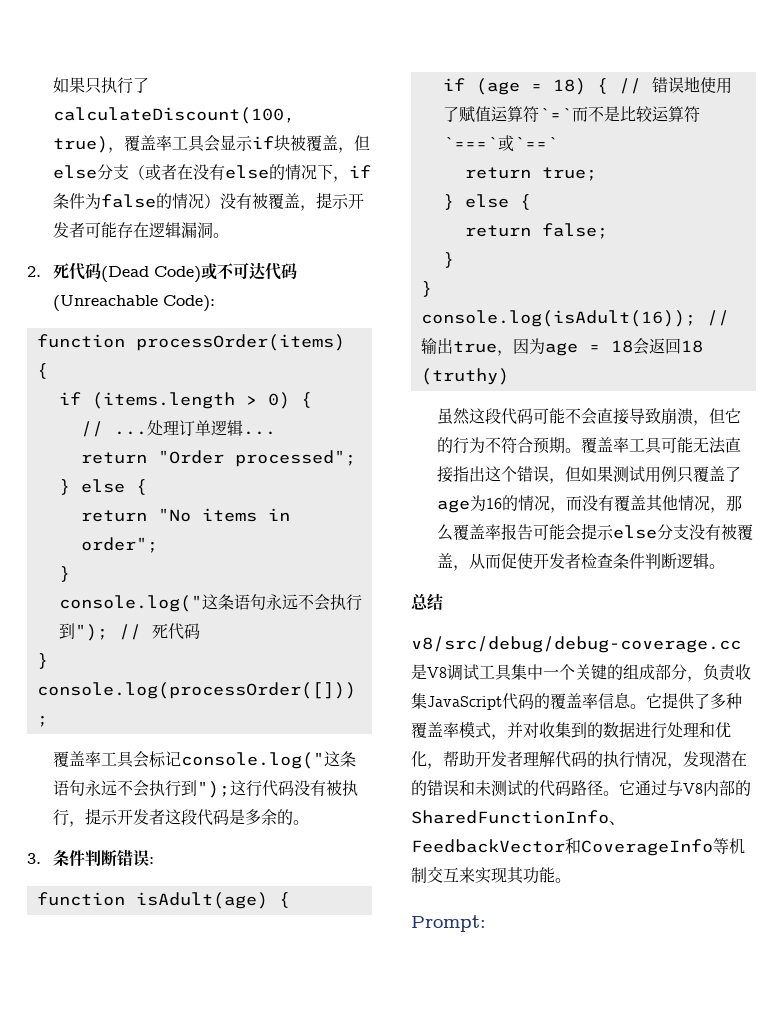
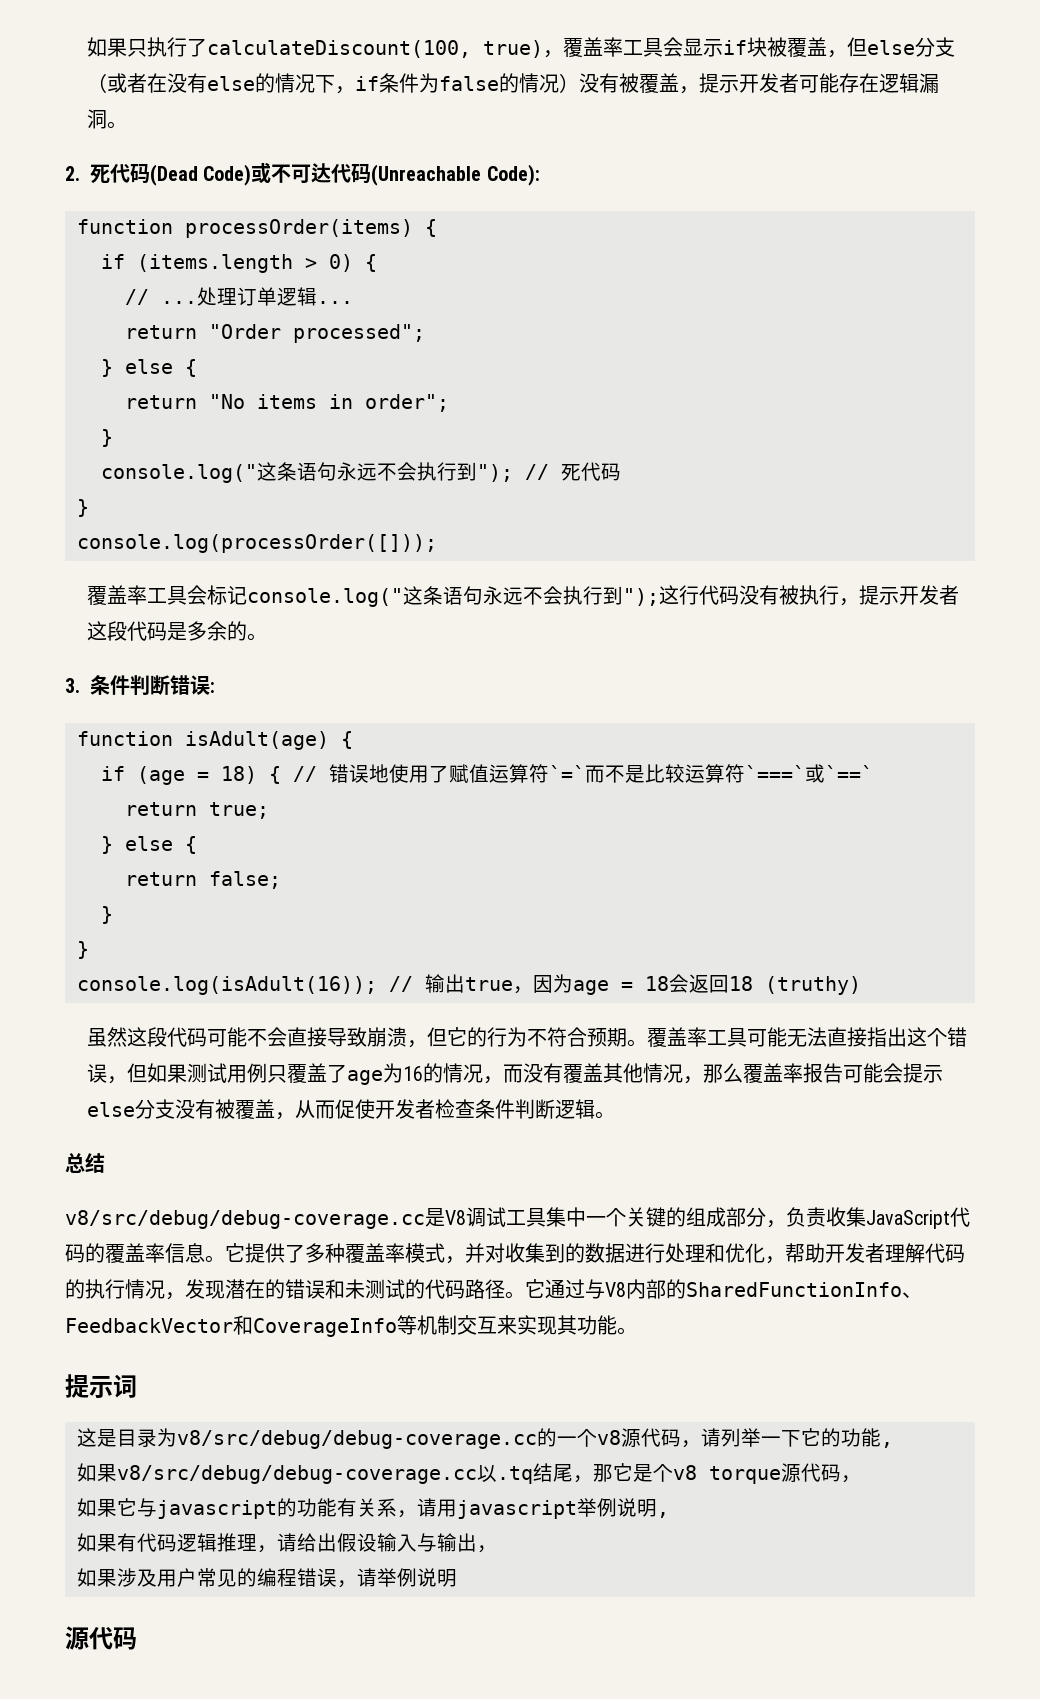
[411,915,486,932] Prompt: -> [65,1374,137,1398] [77,1428,893,1449] [77,1463,861,1484] [77,1498,669,1519] [77,1533,497,1553] [77,1568,457,1588] [65,1626,137,1650] 提示词 // 这是目录为v8/src/debug/debug-coverage.cc的一个v8源代码，请列举一下它的功能, // 如果v8/src/debug/debug-coverage.cc以.tq结尾，那它是个v8 torque源代码， // 如果它与javascript的功能有关系，请用javascript举例说明, // 如果有代码逻辑推理，请给出假设输入与输出， // 如果涉及用户常见的编程错误，请举例说明 // 源代码

